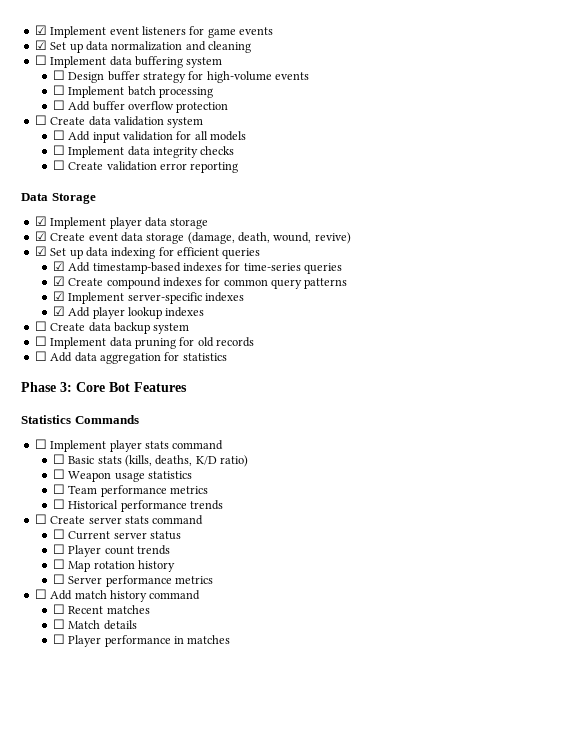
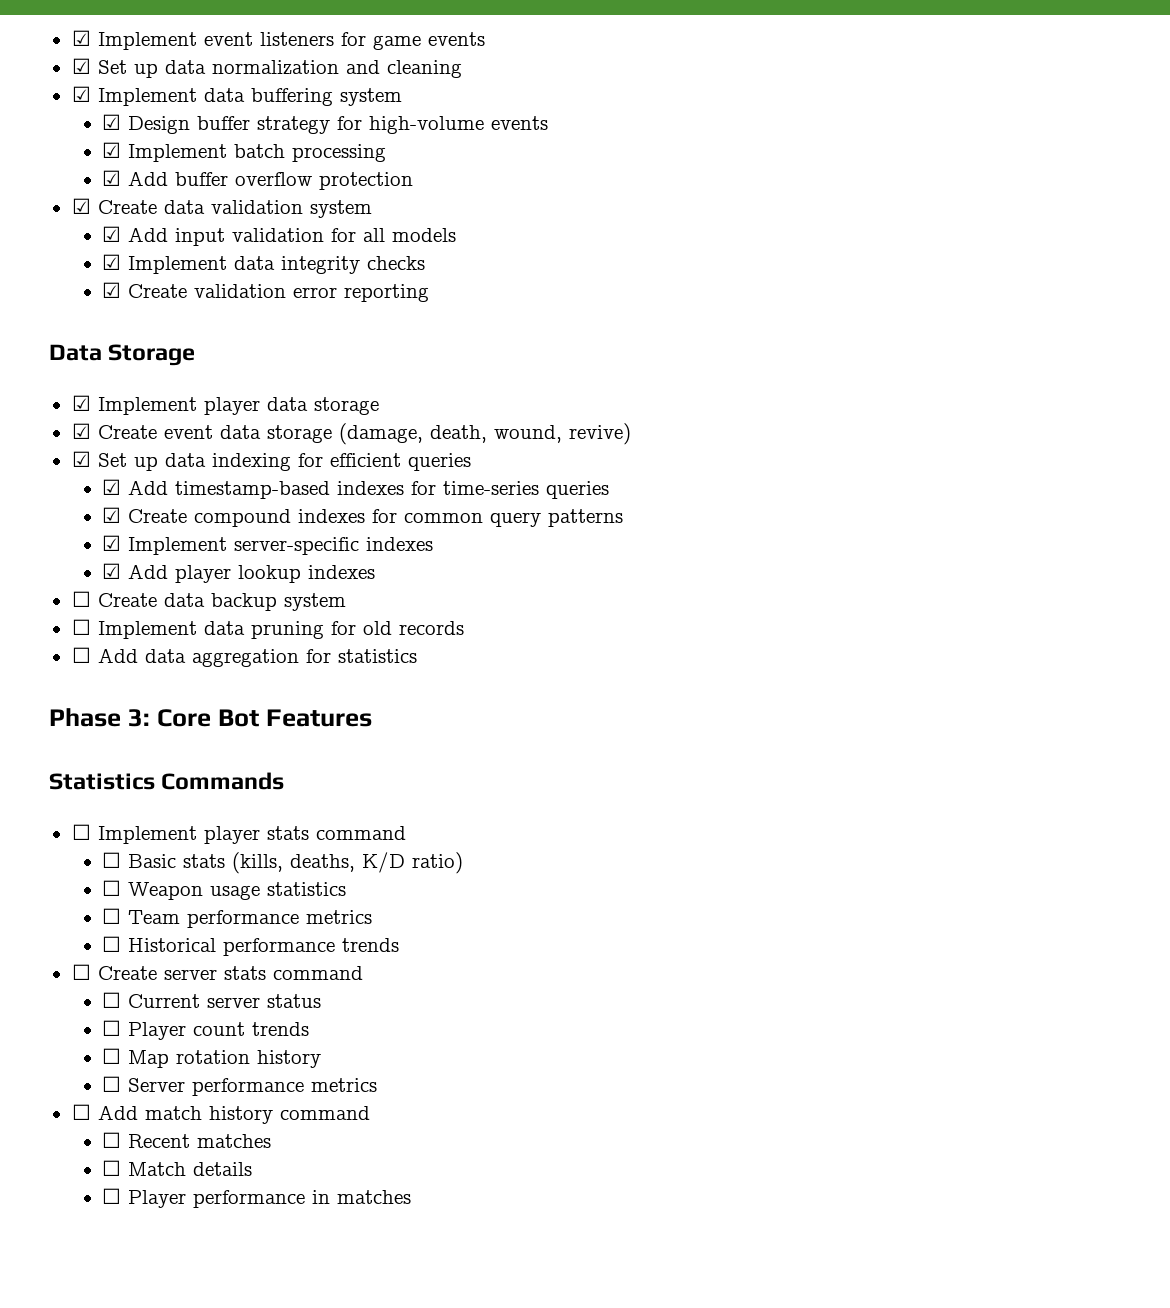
[34,55,47,65] ☐ -> [71,86,91,102] ☑
[52,70,65,80] ☐ -> [101,114,121,130] ☑
[52,85,65,95] ☐ -> [101,142,121,158] ☑
[52,100,65,110] ☐ -> [101,170,121,186] ☑
[34,115,47,125] ☐ -> [71,198,91,214] ☑
[52,130,65,140] ☐ -> [101,226,121,242] ☑
[52,145,65,155] ☐ -> [101,254,121,270] ☑
[52,160,65,170] ☐ -> [101,282,121,298] ☑

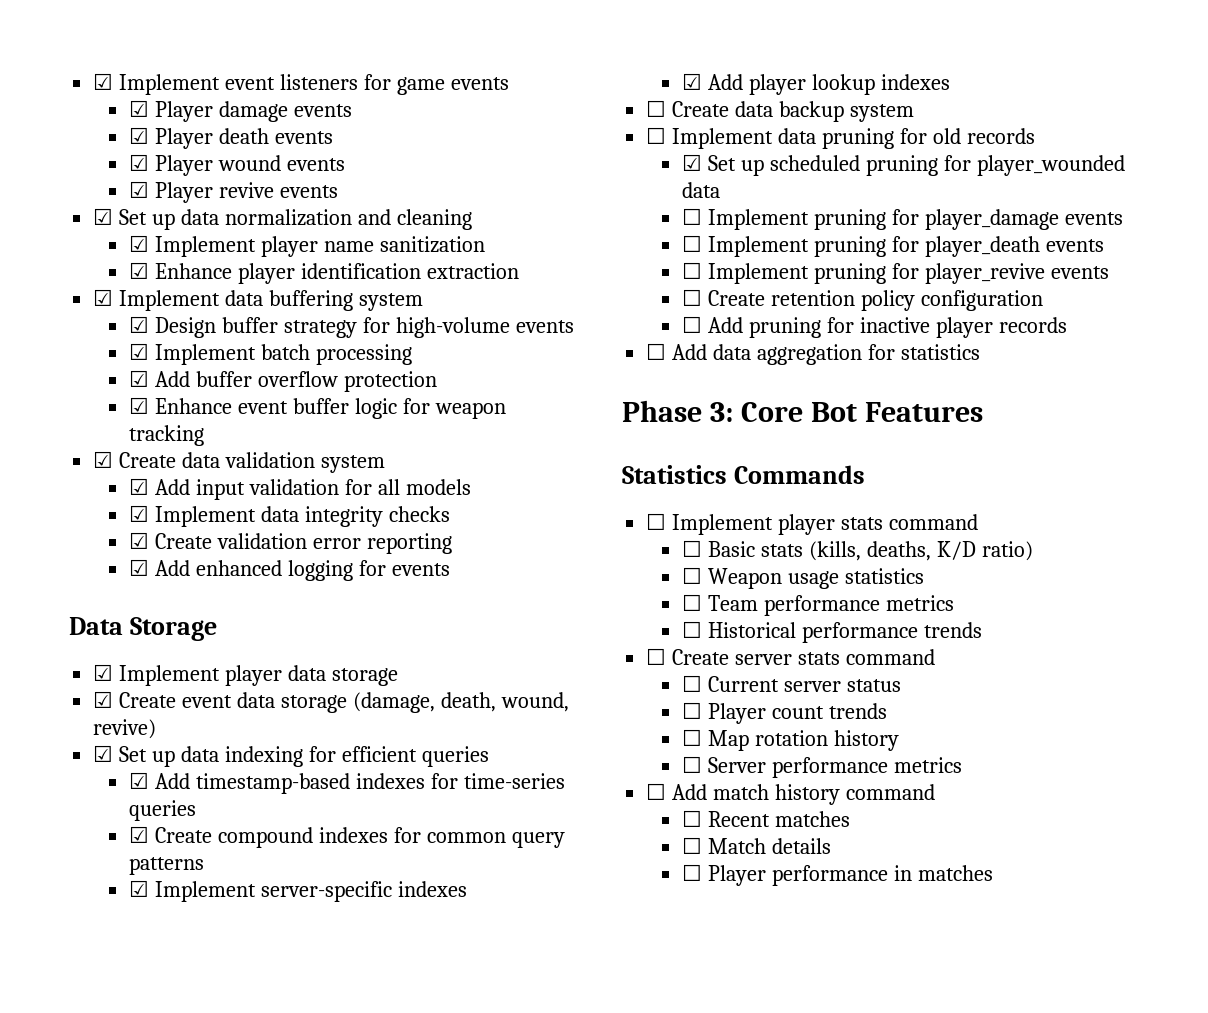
(485, 39) none -> [129,100,352,122] [129,127,333,149] [129,154,345,176] [129,181,338,203] // ☑ Player damage events // ☑ Player death events // ☑ Player wound events // ☑ Player revive events
(462, 69) none -> [129,235,485,257] [129,262,519,284] // ☑ Implement player name sanitization // ☑ Enhance player identification extraction
(413, 181) none -> [129,397,506,419] [129,425,205,446] // ☑ Enhance event buffer logic for weapon tracking
(429, 293) none -> [129,559,450,581] // ☑ Add enhanced logging for events
(464, 628) none -> [682,154,1125,176] [682,182,721,198] [682,208,1123,230] [682,235,1104,257] [682,262,1109,284] [682,289,1043,311] [682,316,1067,338] // ☑ Set up scheduled pruning for player_wounded data // ☐ Implement pruning for player_damage events // ☐ Implement pruning for player_death events // ☐ Implement pruning for player_revive events // ☐ Create retention policy configuration // ☐ Add pruning for inactive player records

